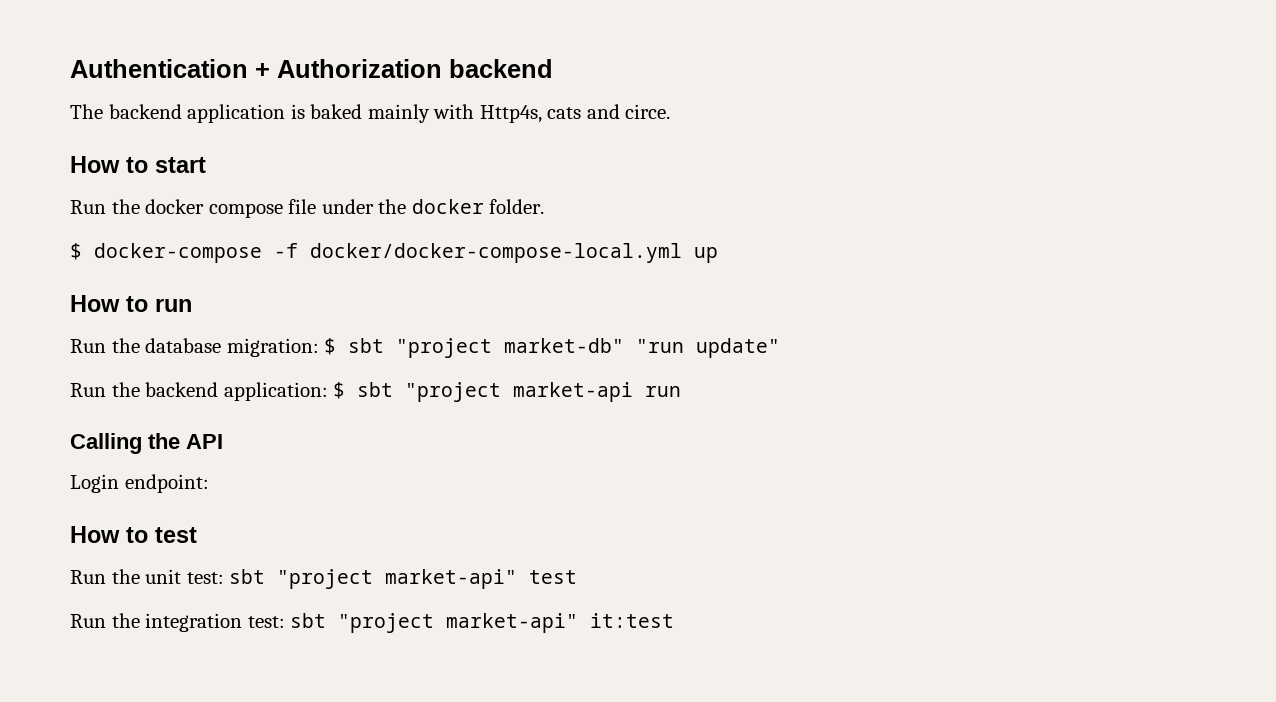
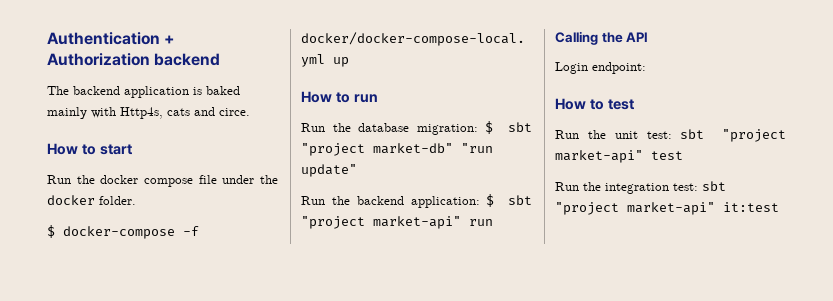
[513,382,634,402] market-api -> [373,216,461,229] market-api"

